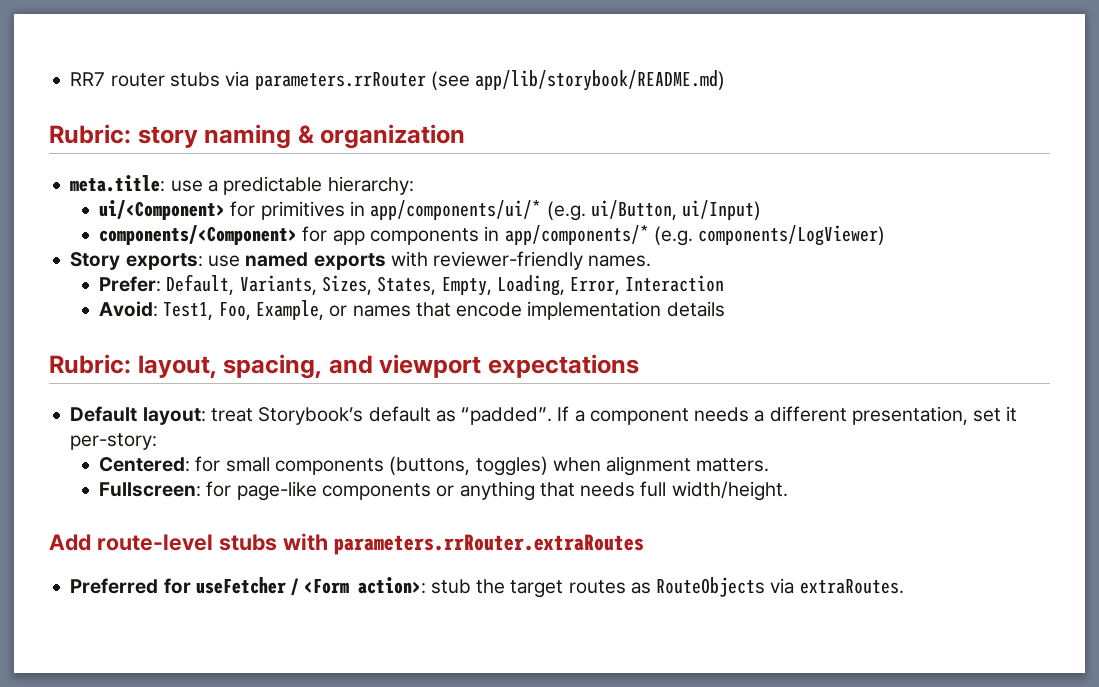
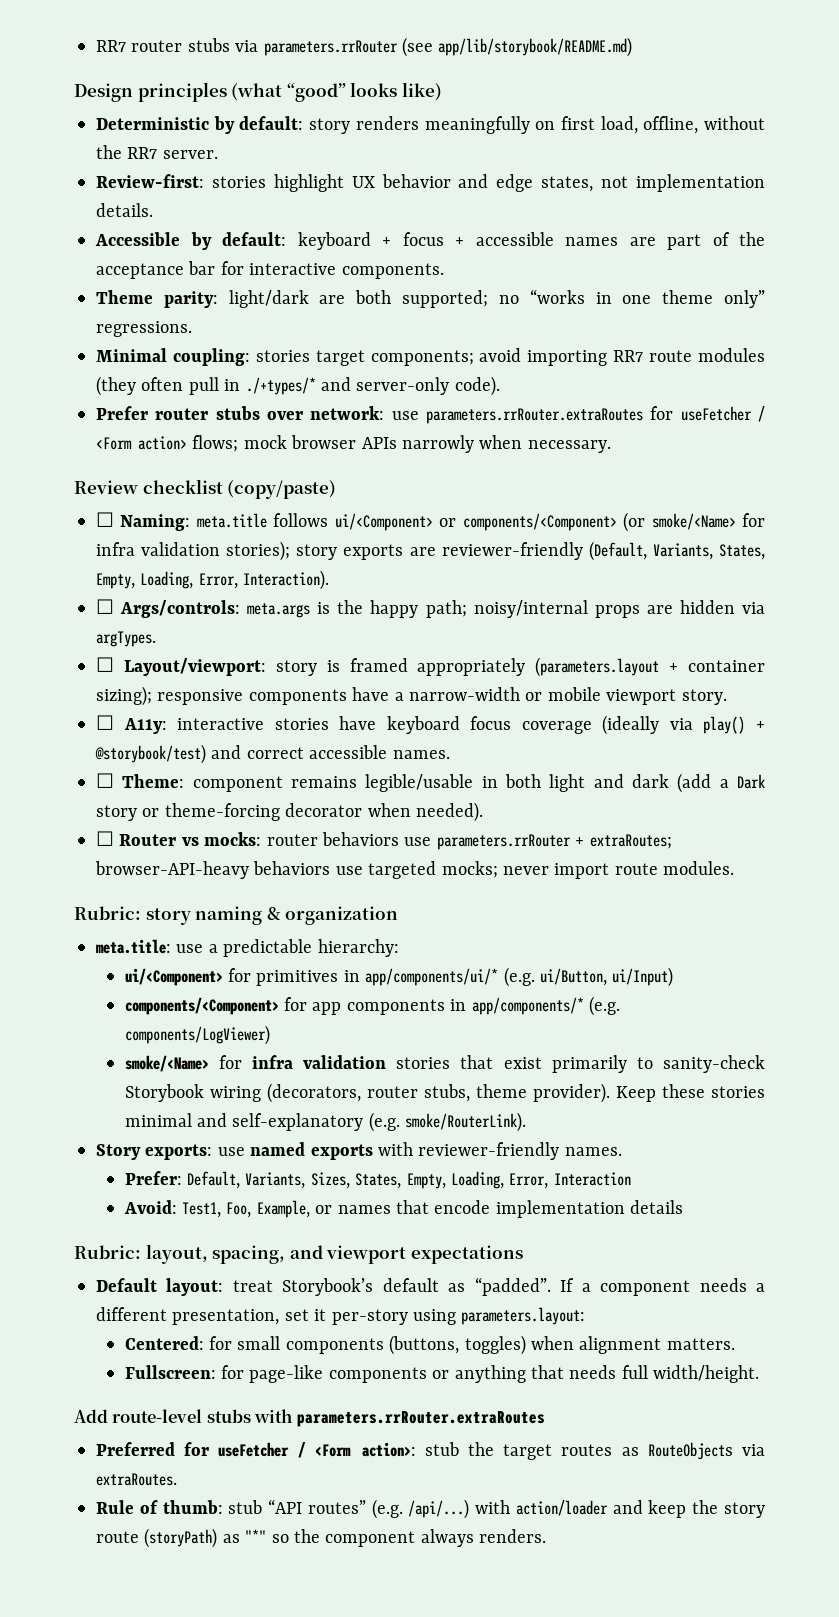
(726, 80) none -> [74,82,442,102] [96,116,765,134] [96,145,218,159] [96,174,766,192] [96,203,153,217] [95,232,765,250] [96,261,444,279] [96,289,766,308] [96,321,192,337] [96,348,766,366] [96,376,500,396] [96,406,766,424] [96,435,611,453] [74,479,337,499] [96,512,766,532] [96,541,765,561] [96,570,330,590] [96,599,766,618] [96,631,156,647] [96,657,765,677] [96,686,727,706] [96,715,765,735] [95,744,450,764] [96,773,766,793] [96,802,483,822] [96,831,672,850] [95,861,735,879] // Design principles (what “good” looks like) // Deterministic by default: story renders meaningfully on first load, offline, without the RR7 server. // Review-first: stories highlight UX behavior and edge states, not implementation details. // Accessible by default: keyboard + focus + accessible names are part of the acceptance bar for interactive components. // Theme parity: light/dark are both supported; no “works in one theme only” regressions. // Minimal coupling: stories target components; avoid importing RR7 route modules (they often pull in ./+types/* and server-only code). // Prefer router stubs over network: use parameters.rrRouter.extraRoutes for useFetcher / <Form action> flows; mock browser APIs narrowly when necessary. // Review checklist (copy/paste) // ☐ Naming: meta.title follows ui/<Component> or components/<Component> (or smoke/<Name> for infra validation stories); story exports are reviewer-friendly (Default, Variants, States, Empty, Loading, Error, Interaction). // ☐ Args/controls: meta.args is the happy path; noisy/internal props are hidden via argTypes. // ☐ Layout/viewport: story is framed appropriately (parameters.layout + container sizing); responsive components have a narrow-width or mobile viewport story. // ☐ A11y: interactive stories have keyboard focus coverage (ideally via play() + @storybook/test) and correct accessible names. // ☐ Theme: component remains legible/usable in both light and dark (add a Dark story or theme-forcing decorator when needed). // ☐ Router vs mocks: router behaviors use parameters.rrRouter + extraRoutes; browser-API-heavy behaviors use targeted mocks; never import route modules.
(886, 235) none -> [124,1055,766,1073] [124,1083,766,1103] [124,1112,527,1132] // smoke/<Name> for infra validation stories that exist primarily to sanity-check Storybook wiring (decorators, router stubs, theme provider). Keep these stories minimal and self-explanatory (e.g. smoke/RouterLink).
[70,433,158,450] per-story: -> [331,1307,586,1325] per-story using parameters.layout:
(904, 586) none -> [96,1499,765,1519] [96,1528,547,1548] // Rule of thumb: stub “API routes” (e.g. /api/...) with action/loader and keep the story route (storyPath) as "*" so the component always renders.

